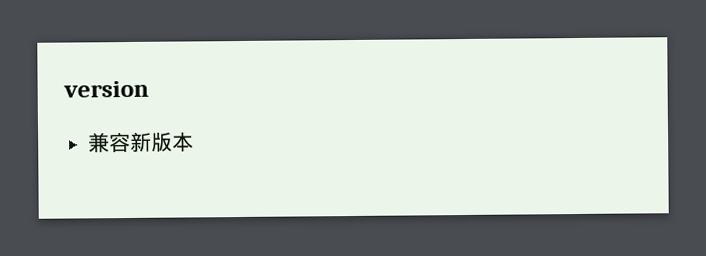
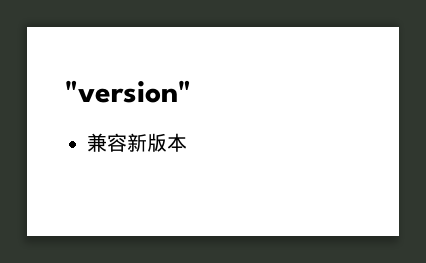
[63,80,149,98] version -> [65,80,191,103] "version"

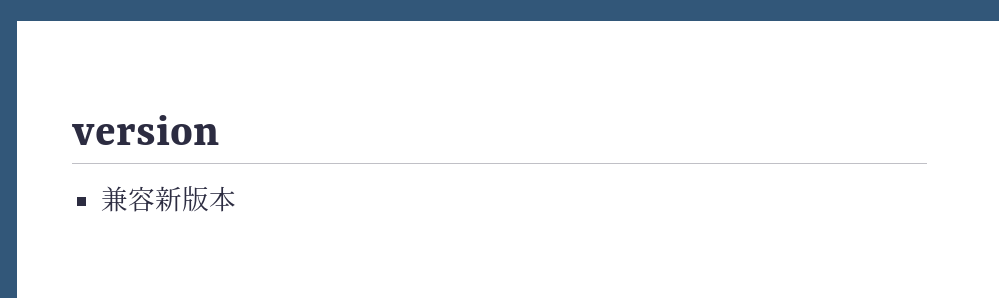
[65,80,191,103] "version" -> [72,115,219,145] version

